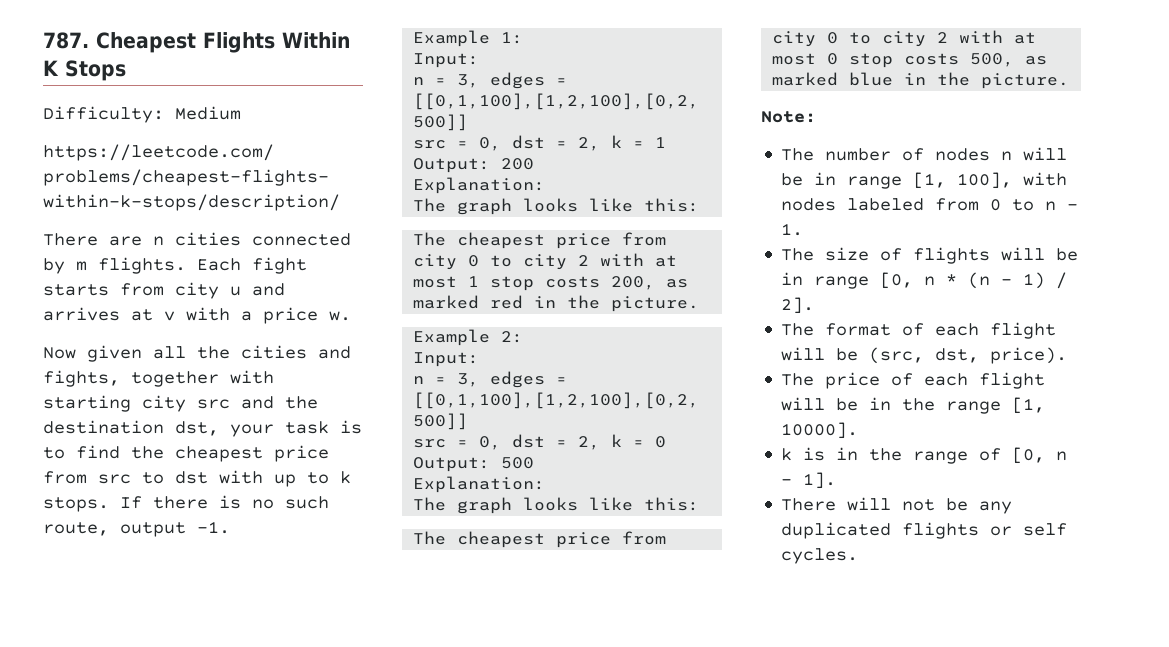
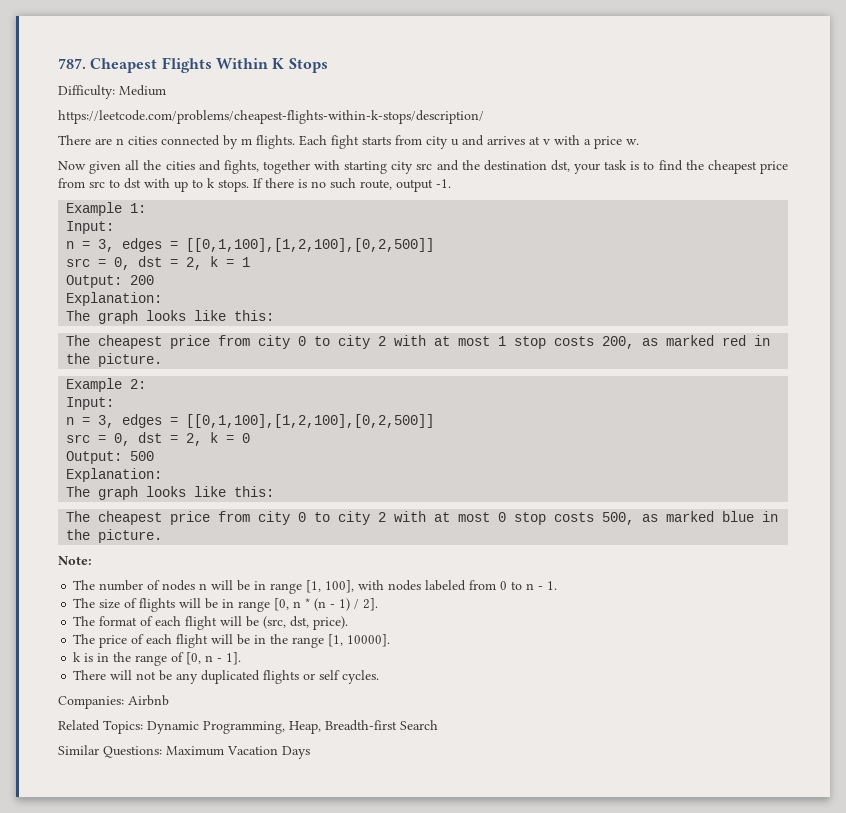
(859, 556) none -> [58,695,169,709] [58,720,438,734] [58,745,310,759] // Companies: Airbnb // Related Topics: Dynamic Programming, Heap, Breadth-first Search // Similar Questions: Maximum Vacation Days

